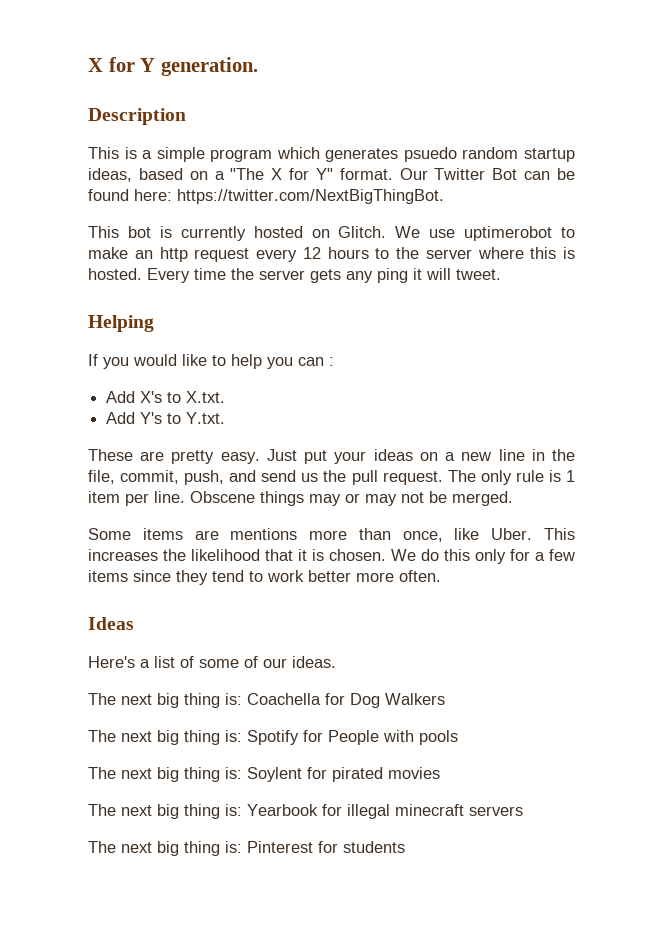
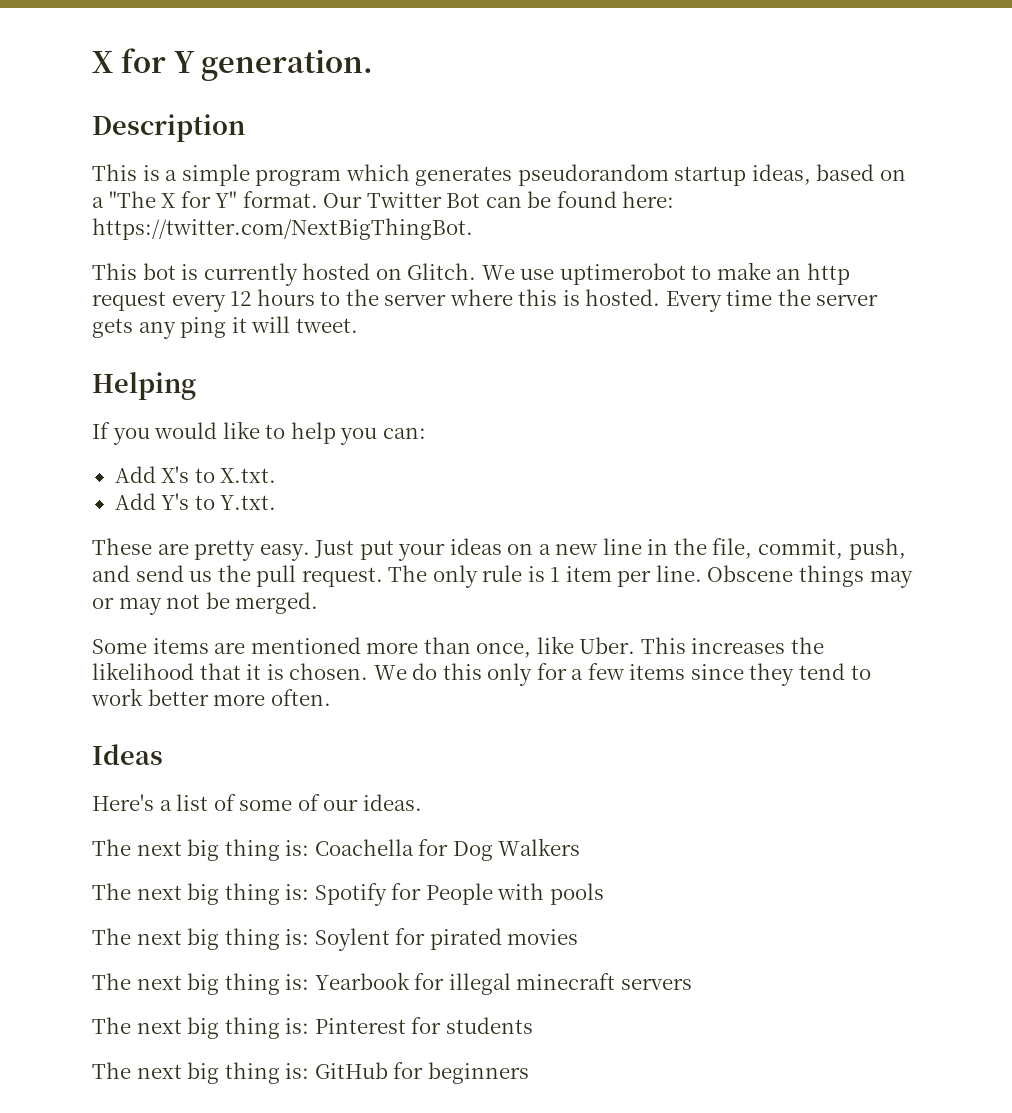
[403,147,519,162] psuedo random -> [517,164,669,186] pseudorandom
[298,357,334,366] can : -> [382,427,426,439] can:
[230,528,298,540] mentions -> [250,637,361,654] mentioned
(405, 847) none -> [92,1062,529,1084] // The next big thing is: GitHub for beginners

